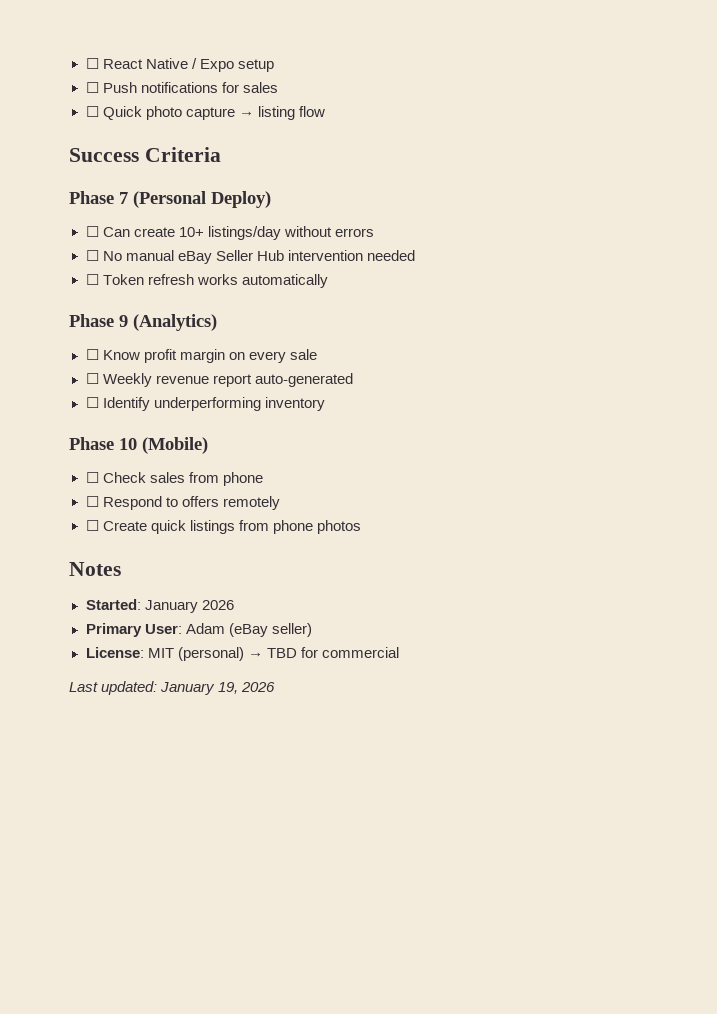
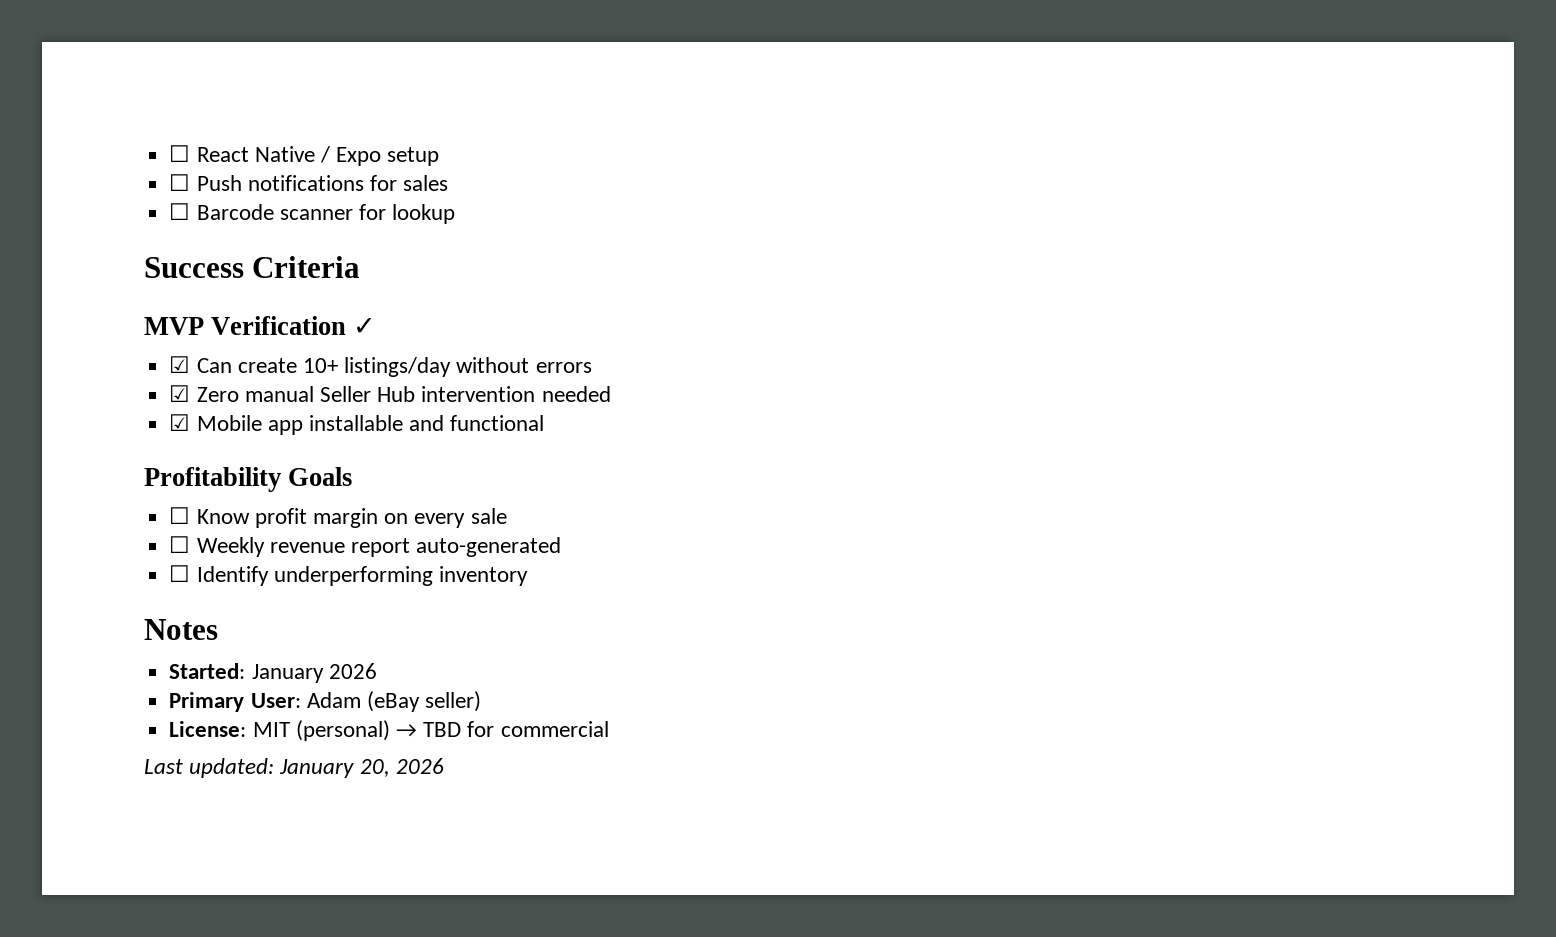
[102,106,325,120] [69,147,221,162] [69,191,271,208] [85,226,99,237] Quick photo capture → listing flow // Success Criteria // Phase 7 (Personal Deploy) // ☐ -> [196,204,456,224] [144,256,361,278] [144,316,377,335] [169,356,191,373] Barcode scanner for lookup // Success Criteria // MVP Verification ✓ // ☑
[85,250,212,264] ☐ No manual eBay -> [169,385,314,402] ☑ Zero manual
[85,274,328,288] [69,314,217,331] ☐ Token refresh works automatically // Phase 9 (Analytics) -> [169,414,545,435] [144,467,353,492] ☑ Mobile app installable and functional // Profitability Goals
[69,437,208,454] [85,472,263,486] [85,496,280,510] [85,520,361,534] // Phase 10 (Mobile) // ☐ Check sales from phone // ☐ Respond to offers remotely // ☐ Create quick listings from phone photos -> (528, 576) none
[218,682,239,694] 19, -> [359,759,390,777] 20,

